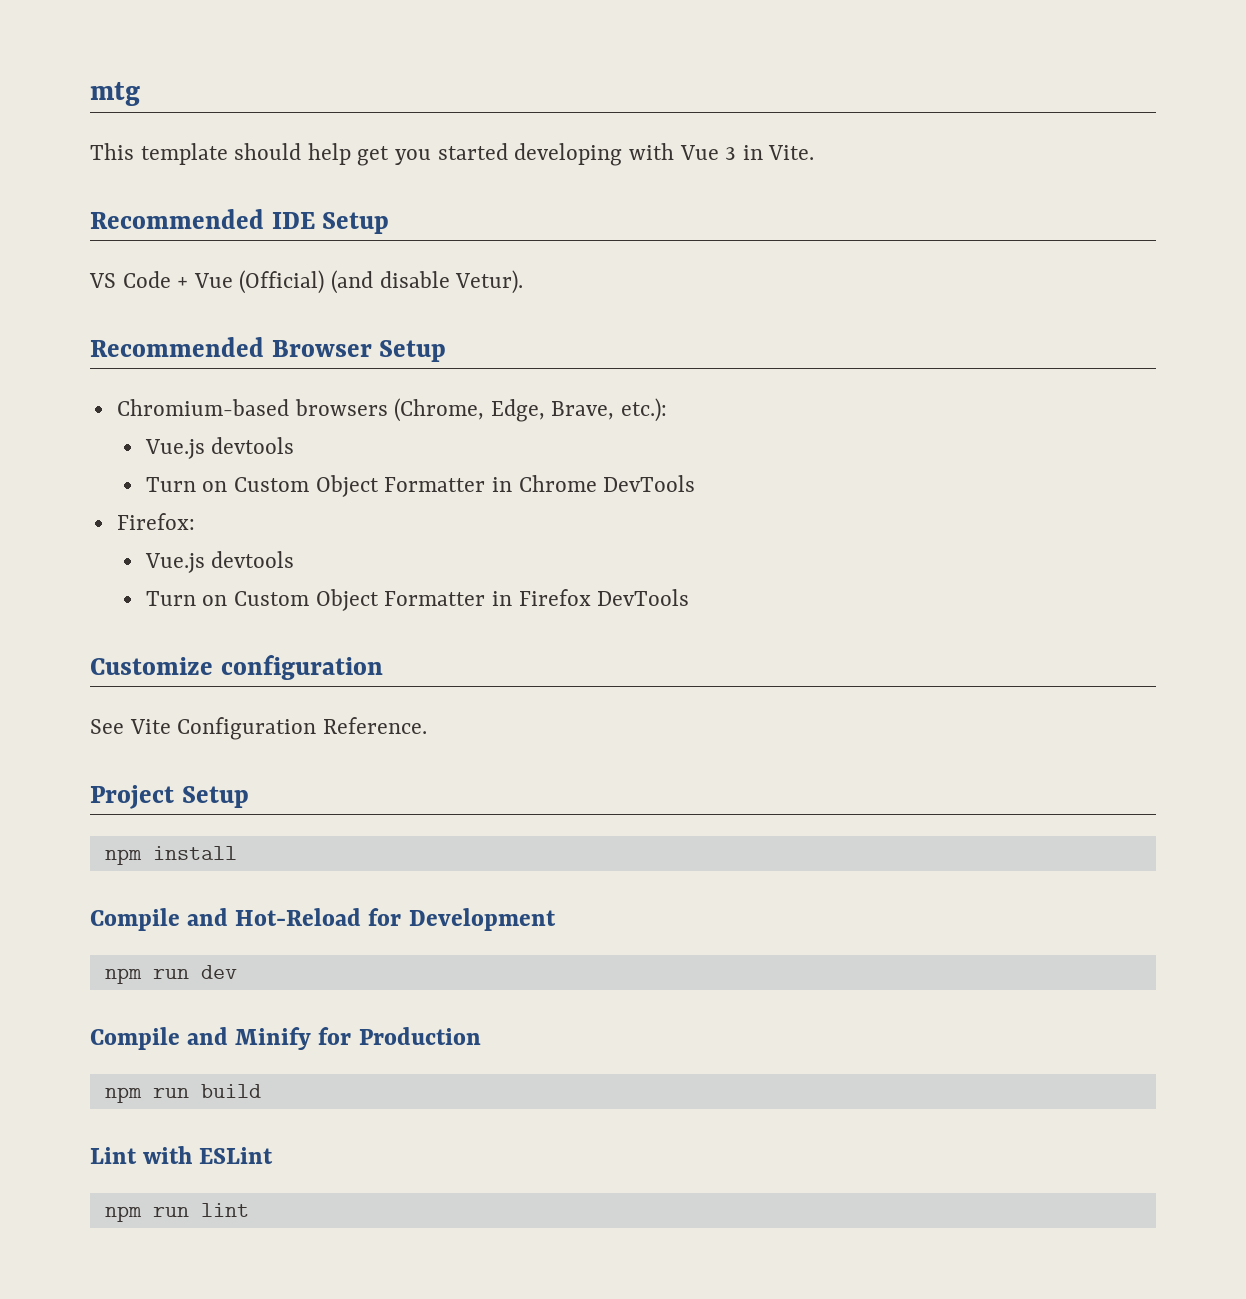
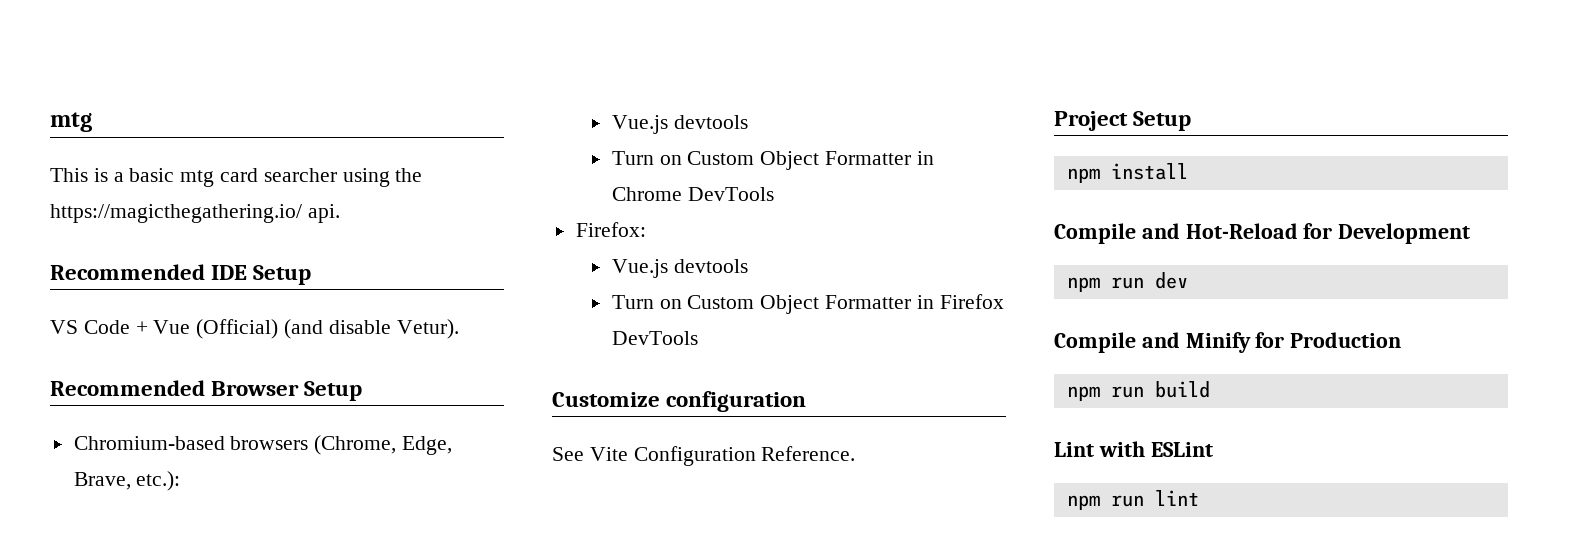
[140,143,815,166] template should help get you started developing with Vue 3 in Vite. -> [93,168,423,187] [50,204,340,223] is a basic mtg card searcher using the https://magicthegathering.io/ api.

